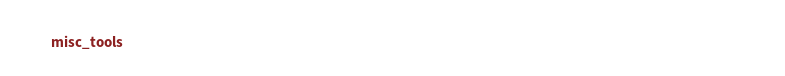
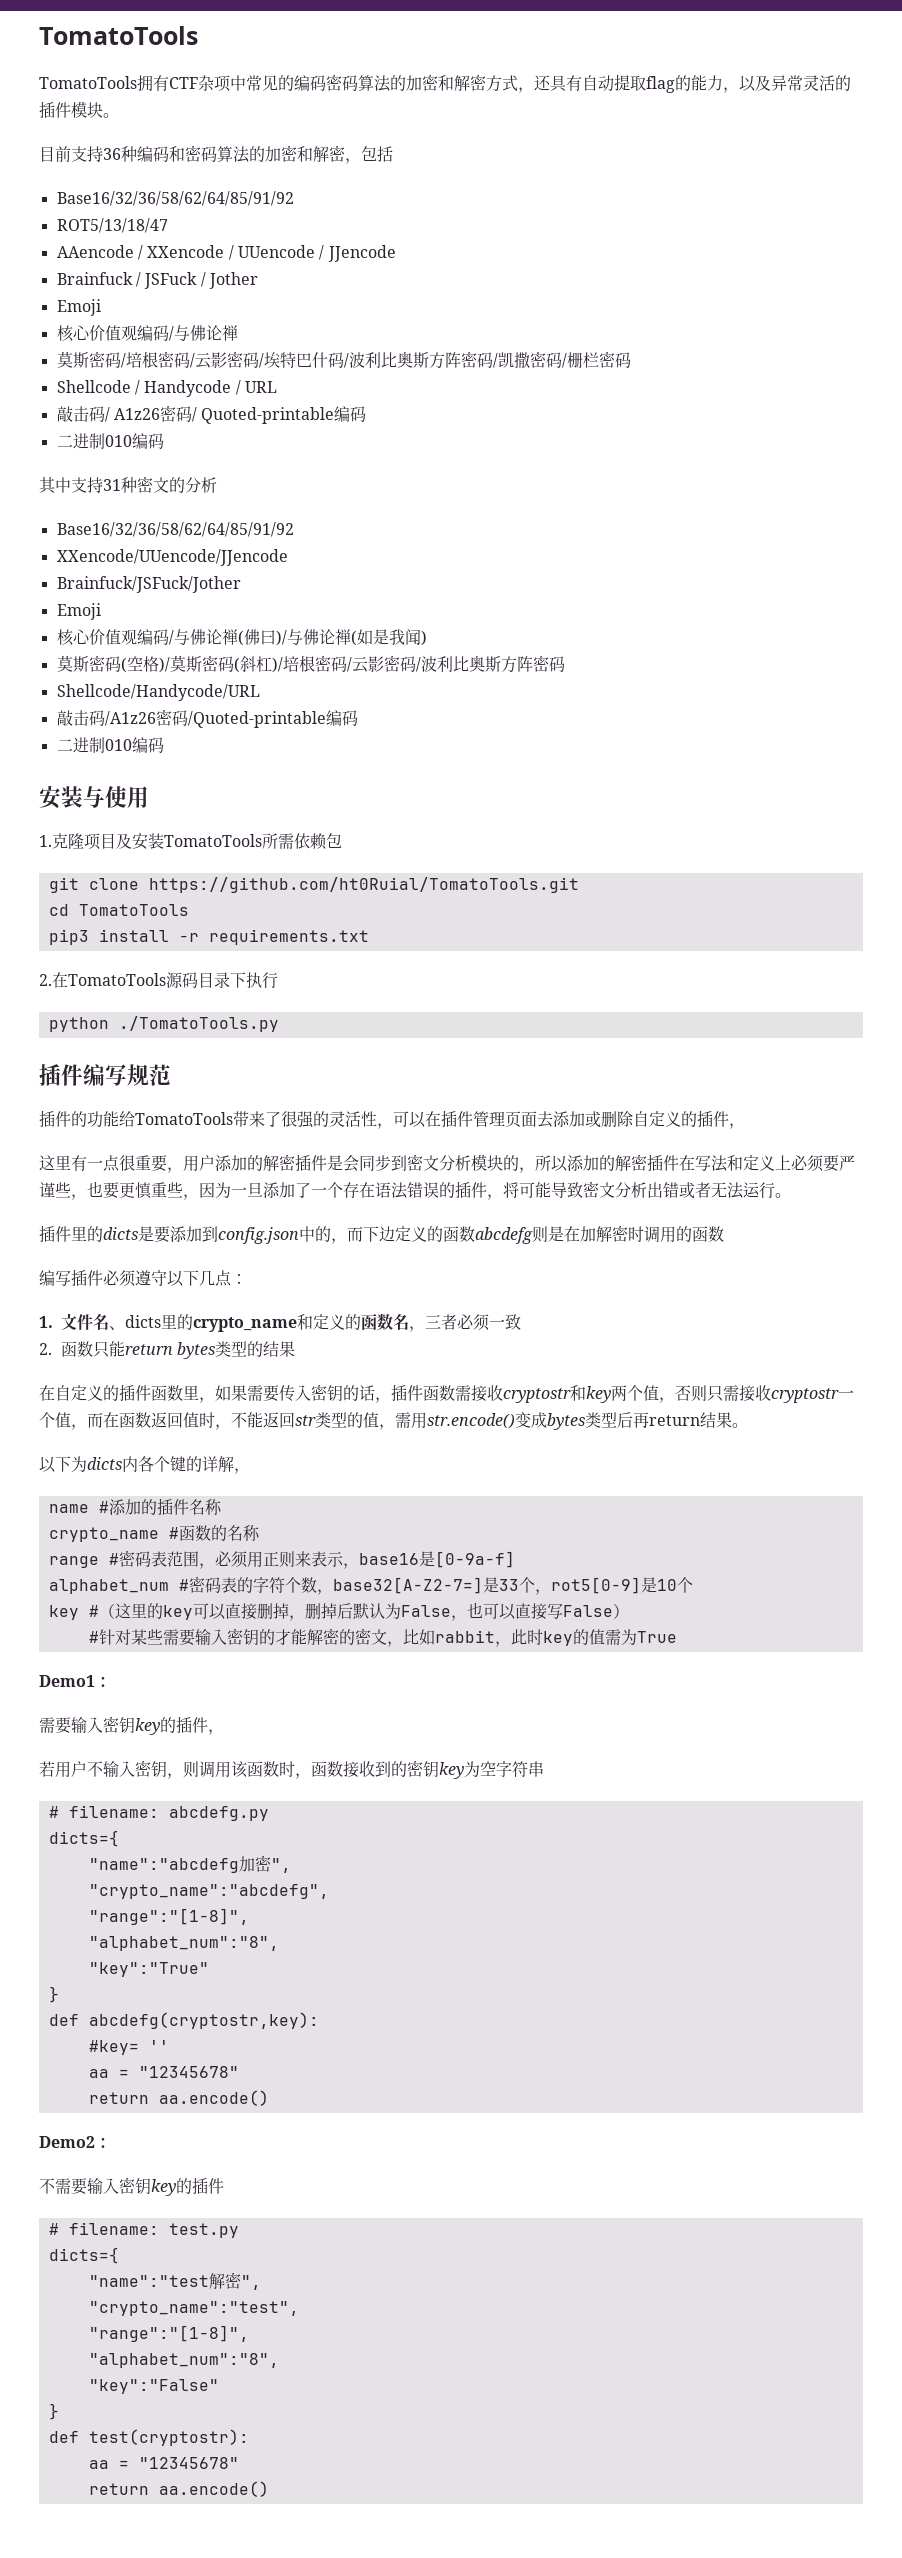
[51,35,123,49] misc_tools -> [39,26,198,45] [39,74,851,93] [39,101,119,118] [39,145,393,164] [56,191,294,206] [56,218,168,233] [56,245,396,262] [56,272,258,289] [56,299,101,316] [56,325,238,342] [56,351,631,369] [56,380,277,397] [56,405,367,424] [56,433,164,449] [39,476,217,494] [56,522,294,537] [56,549,288,566] [56,576,241,593] [56,603,101,620] [56,629,427,646] [56,655,565,673] [56,684,260,701] [56,709,358,728] [56,737,164,753] [39,786,149,809] [39,833,342,850] [48,877,579,893] [48,904,189,916] [48,929,369,945] [39,972,278,989] [48,1016,279,1032] [39,1064,171,1086] [39,1110,745,1129] [39,1154,855,1173] [39,1181,791,1200] [39,1225,724,1244] [39,1269,247,1287] [39,1313,521,1332] [39,1341,295,1359] [39,1384,854,1403] [39,1412,748,1430] [39,1456,250,1474] [48,1498,222,1515] [48,1525,260,1542] [48,1550,515,1569] [48,1576,693,1595] [48,1602,629,1621] [88,1628,677,1647] [39,1675,111,1687] [39,1716,224,1735] [39,1760,544,1779] [48,1805,269,1821] [48,1830,119,1847] [88,1855,291,1873] [88,1884,329,1899] [88,1908,249,1925] [88,1936,279,1951] [88,1962,209,1977] [48,1986,59,2003] [48,2012,319,2029] [88,2040,169,2055] [88,2066,239,2078] [88,2090,269,2106] [39,2136,111,2148] [39,2177,224,2196] [48,2222,239,2238] [48,2247,119,2264] [88,2272,261,2290] [88,2301,299,2316] [88,2325,249,2342] [88,2353,279,2368] [88,2379,219,2394] [48,2403,59,2420] [48,2429,249,2446] [88,2457,239,2469] [88,2481,269,2497] TomatoTools // TomatoTools拥有CTF杂项中常见的编码密码算法的加密和解密方式，还具有自动提取flag的能力，以及异常灵活的插件模块。 // 目前支持36种编码和密码算法的加密和解密，包括 // Base16/32/36/58/62/64/85/91/92 // ROT5/13/18/47 // AAencode / XXencode / UUencode / JJencode // Brainfuck / JSFuck / Jother // Emoji // 核心价值观编码/与佛论禅 // 莫斯密码/培根密码/云影密码/埃特巴什码/波利比奥斯方阵密码/凯撒密码/栅栏密码 // Shellcode / Handycode / URL // 敲击码/ A1z26密码/ Quoted-printable编码 // 二进制010编码 // 其中支持31种密文的分析 // Base16/32/36/58/62/64/85/91/92 // XXencode/UUencode/JJencode // Brainfuck/JSFuck/Jother // Emoji // 核心价值观编码/与佛论禅(佛曰)/与佛论禅(如是我闻) // 莫斯密码(空格)/莫斯密码(斜杠)/培根密码/云影密码/波利比奥斯方阵密码 // Shellcode/Handycode/URL // 敲击码/A1z26密码/Quoted-printable编码 // 二进制010编码 // 安装与使用 // 1.克隆项目及安装TomatoTools所需依赖包 // git clone https://github.com/ht0Ruial/TomatoTools.git // cd TomatoTools // pip3 install -r requirements.txt // 2.在TomatoTools源码目录下执行 // python ./TomatoTools.py // 插件编写规范 // 插件的功能给TomatoTools带来了很强的灵活性，可以在插件管理页面去添加或删除自定义的插件， // 这里有一点很重要，用户添加的解密插件是会同步到密文分析模块的，所以添加的解密插件在写法和定义上必须要严谨些，也要更慎重些，因为一旦添加了一个存在语法错误的插件，将可能导致密文分析出错或者无法运行。 // 插件里的dicts是要添加到config.json中的，而下边定义的函数abcdefg则是在加解密时调用的函数 // 编写插件必须遵守以下几点： // 1.文件名、dicts里的crypto_name和定义的函数名，三者必须一致 // 2.函数只能return bytes类型的结果 // 在自定义的插件函数里，如果需要传入密钥的话，插件函数需接收cryptostr和key两个值，否则只需接收cryptostr一个值，而在函数返回值时，不能返回str类型的值，需用str.encode()变成bytes类型后再return结果。 // 以下为dicts内各个键的详解， // name #添加的插件名称 // crypto_name #函数的名称 // range #密码表范围，必须用正则来表示，base16是[0-9a-f] // alphabet_num #密码表的字符个数，base32[A-Z2-7=]是33个，rot5[0-9]是10个 // key #（这里的key可以直接删掉，删掉后默认为False，也可以直接写False） // #针对某些需要输入密钥的才能解密的密文，比如rabbit，此时key的值需为True // Demo1： // 需要输入密钥key的插件， // 若用户不输入密钥，则调用该函数时，函数接收到的密钥key为空字符串 // # filename: abcdefg.py // dicts={ // "name":"abcdefg加密", // "crypto_name":"abcdefg", // "range":"[1-8]", // "alphabet_num":"8", // "key":"True" // } // def abcdefg(cryptostr,key): // #key= '' // aa = "12345678" // return aa.encode() // Demo2： // 不需要输入密钥key的插件 // # filename: test.py // dicts={ // "name":"test解密", // "crypto_name":"test", // "range":"[1-8]", // "alphabet_num":"8", // "key":"False" // } // def test(cryptostr): // aa = "12345678" // return aa.encode()

